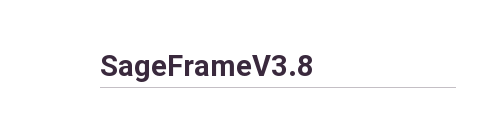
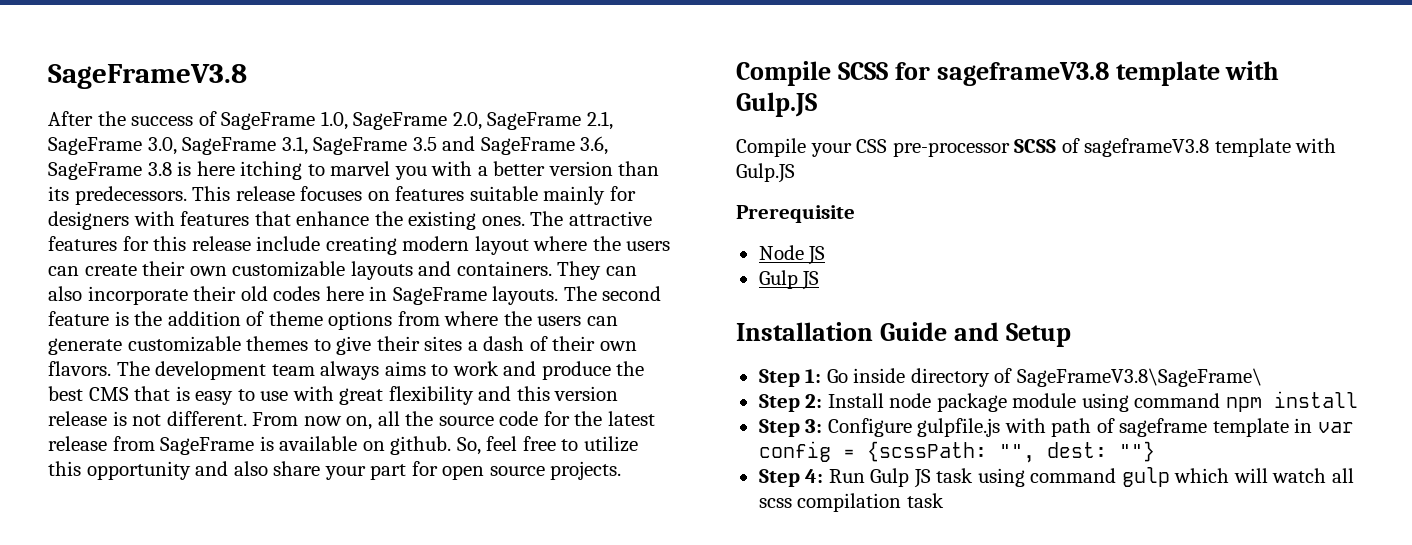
(314, 68) none -> [48,111,613,130] [48,136,609,155] [48,161,660,180] [48,186,636,205] [48,211,652,230] [48,236,671,255] [48,261,637,280] [48,286,662,305] [48,311,618,330] [48,336,637,355] [48,361,645,380] [48,386,619,405] [48,411,655,430] [48,436,638,455] [48,461,622,480] [736,61,1280,86] [736,92,817,117] [736,138,1337,157] [736,163,795,183] [736,205,855,223] [758,245,826,265] [758,270,820,290] [736,322,1071,347] [758,368,1262,387] [758,391,1358,412] [758,418,1354,437] [758,441,1155,463] [758,467,1354,488] [758,493,944,512] // After the success of SageFrame 1.0, SageFrame 2.0, SageFrame 2.1, SageFrame 3.0, SageFrame 3.1, SageFrame 3.5 and SageFrame 3.6, SageFrame 3.8 is here itching to marvel you with a better version than its predecessors. This release focuses on features suitable mainly for designers with features that enhance the existing ones. The attractive features for this release include creating modern layout where the users can create their own customizable layouts and containers. They can also incorporate their old codes here in SageFrame layouts. The second feature is the addition of theme options from where the users can generate customizable themes to give their sites a dash of their own flavors. The development team always aims to work and produce the best CMS that is easy to use with great flexibility and this version release is not different. From now on, all the source code for the latest release from SageFrame is available on github. So, feel free to utilize this opportunity and also share your part for open source projects. // Compile SCSS for sageframeV3.8 template with Gulp.JS // Compile your CSS pre-processor SCSS of sageframeV3.8 template with Gulp.JS // Prerequisite // Node JS // Gulp JS // Installation Guide and Setup // Step 1: Go inside directory of SageFrameV3.8\SageFrame\ // Step 2: Install node package module using command npm install // Step 3: Configure gulpfile.js with path of sageframe template in var config = {scssPath: "", dest: ""} // Step 4: Run Gulp JS task using command gulp which will watch all scss compilation task

